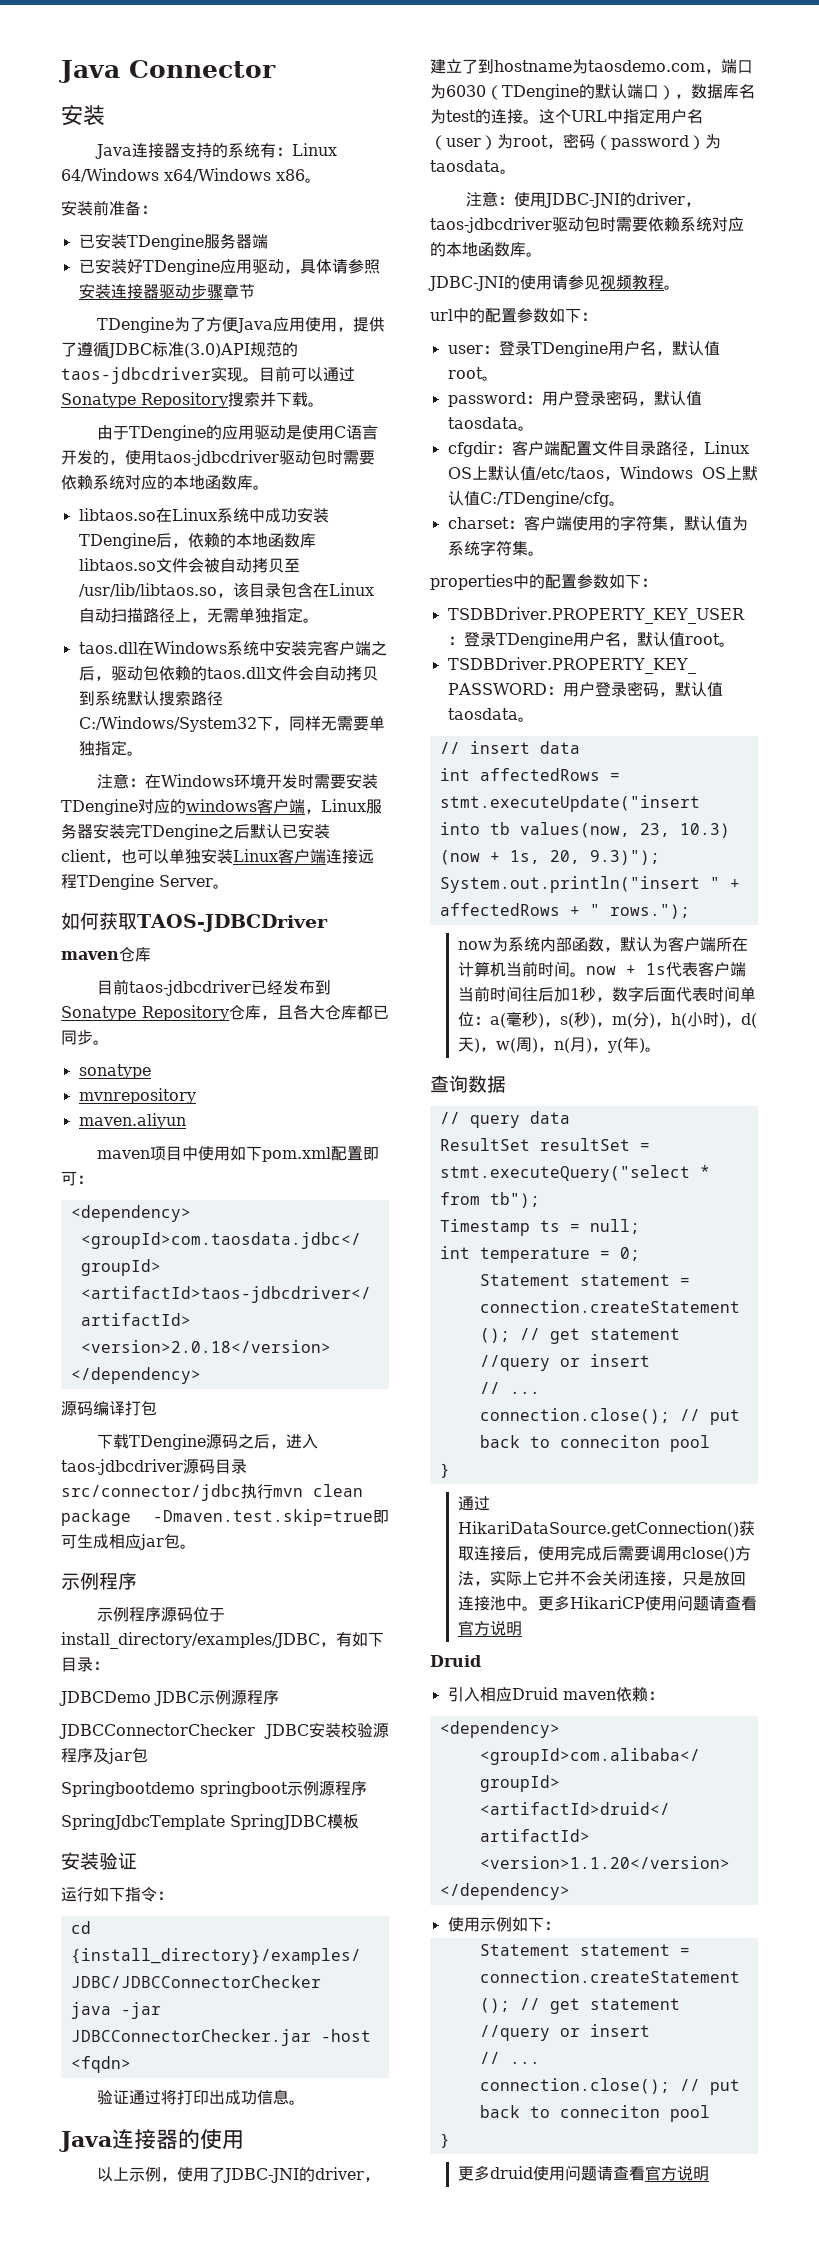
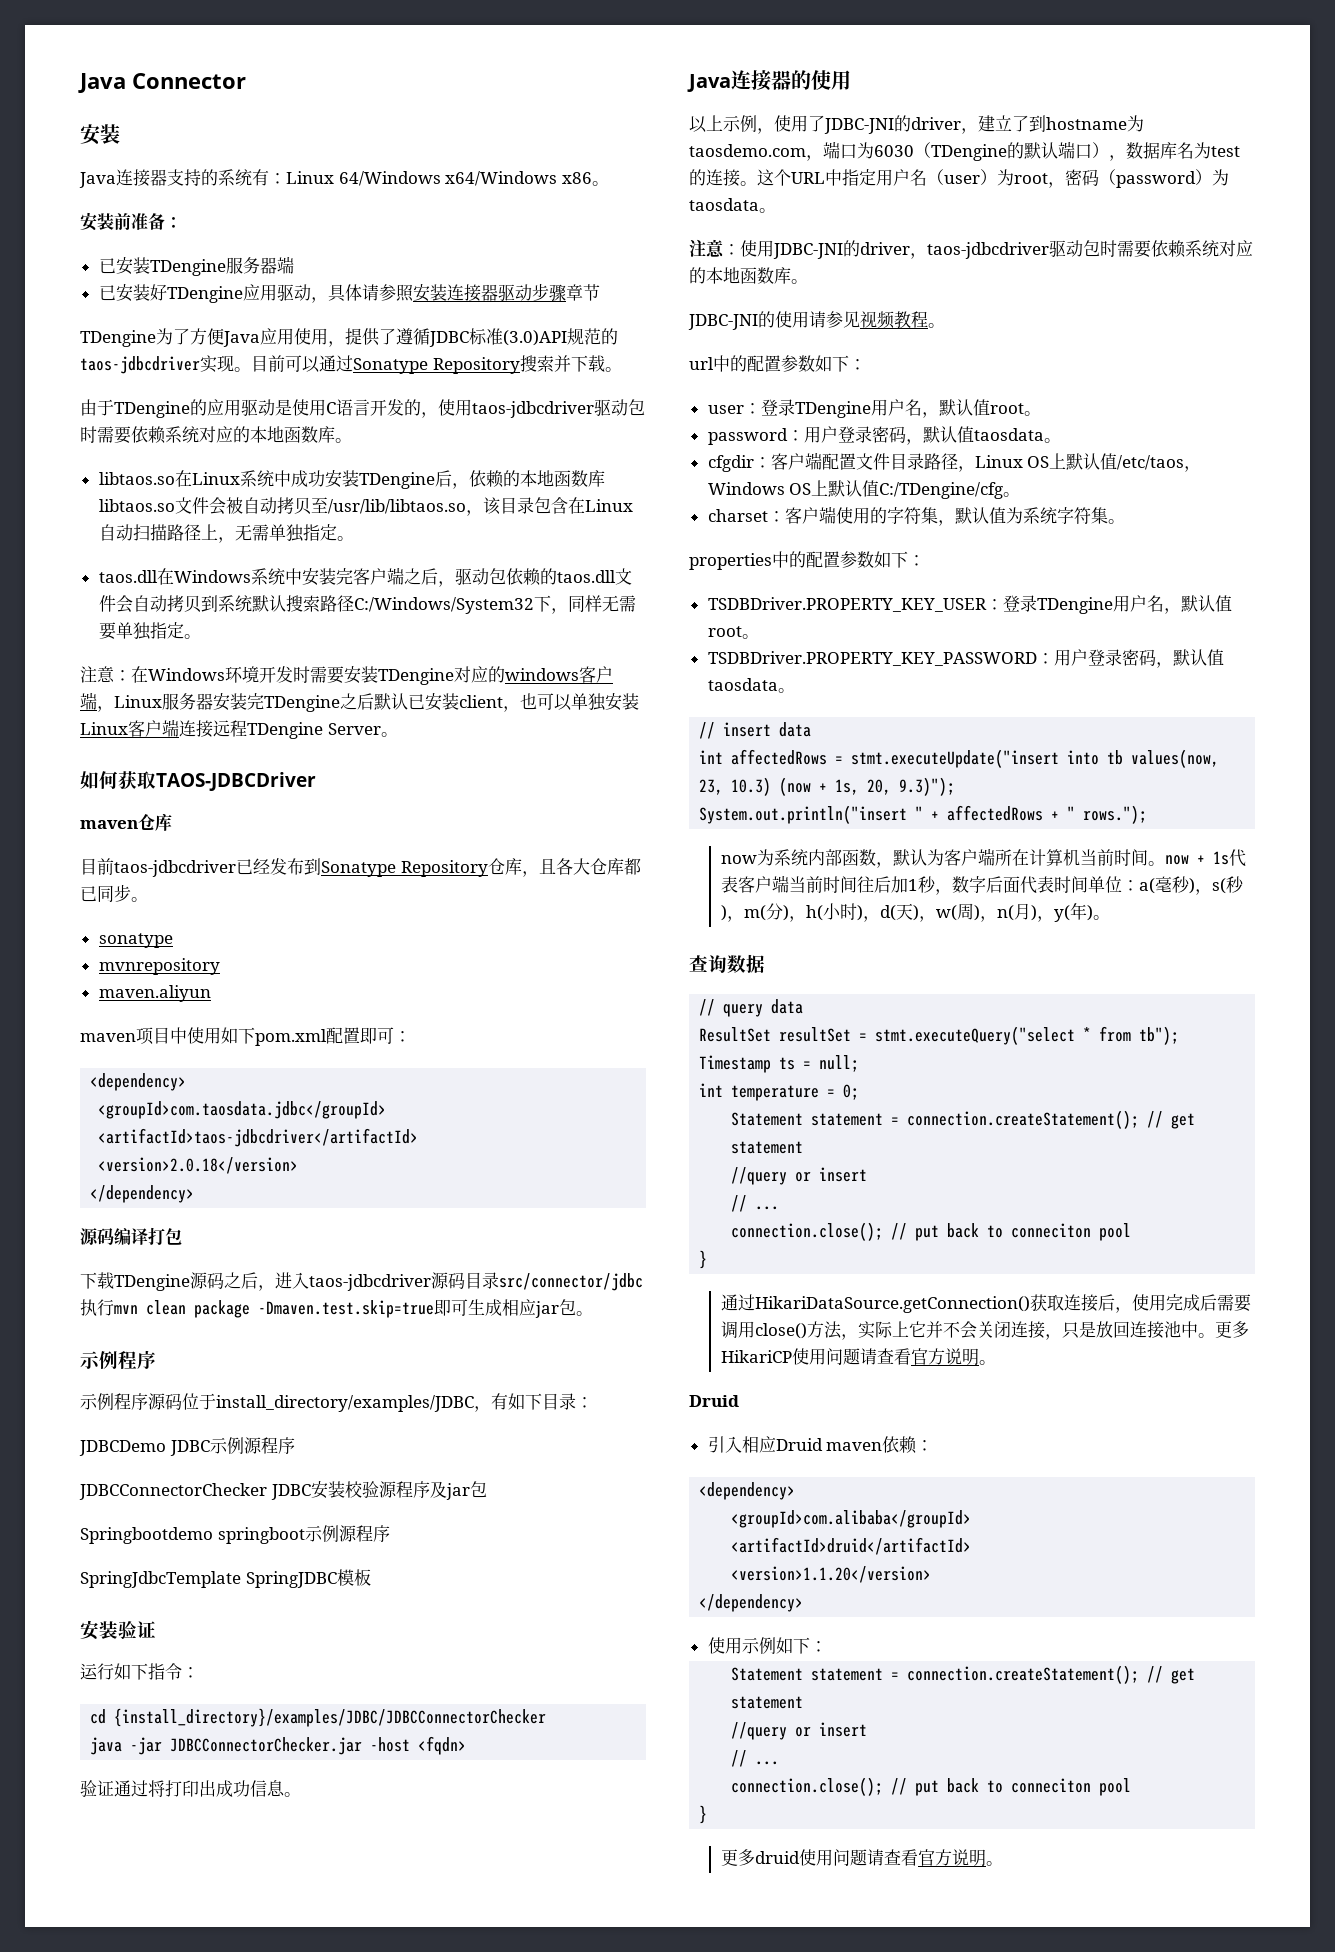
(522, 1628) none -> [978,1360,996,1365] 。
(709, 2173) none -> [985,1861,1003,1866] 。

